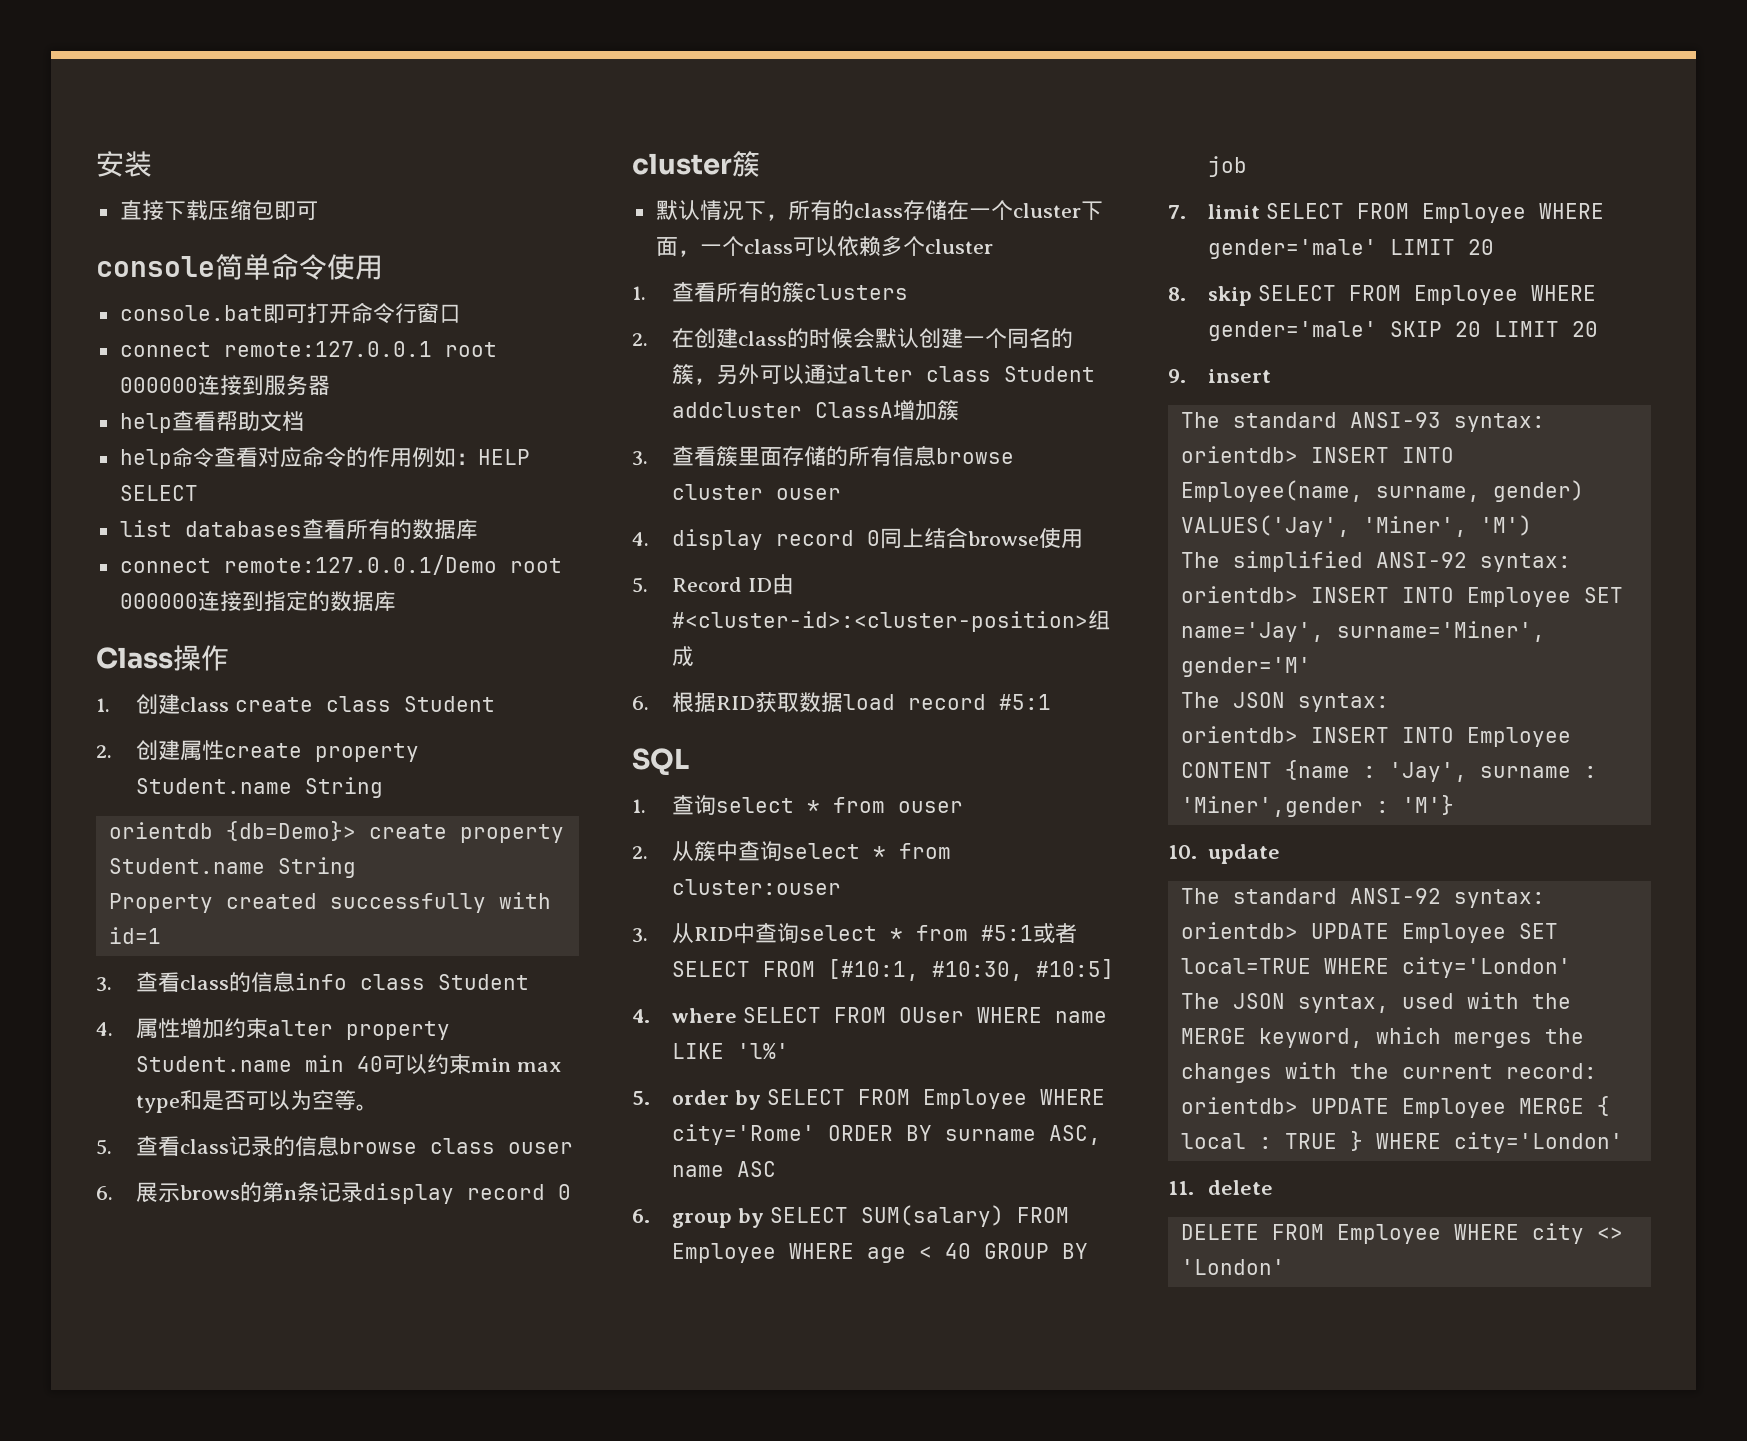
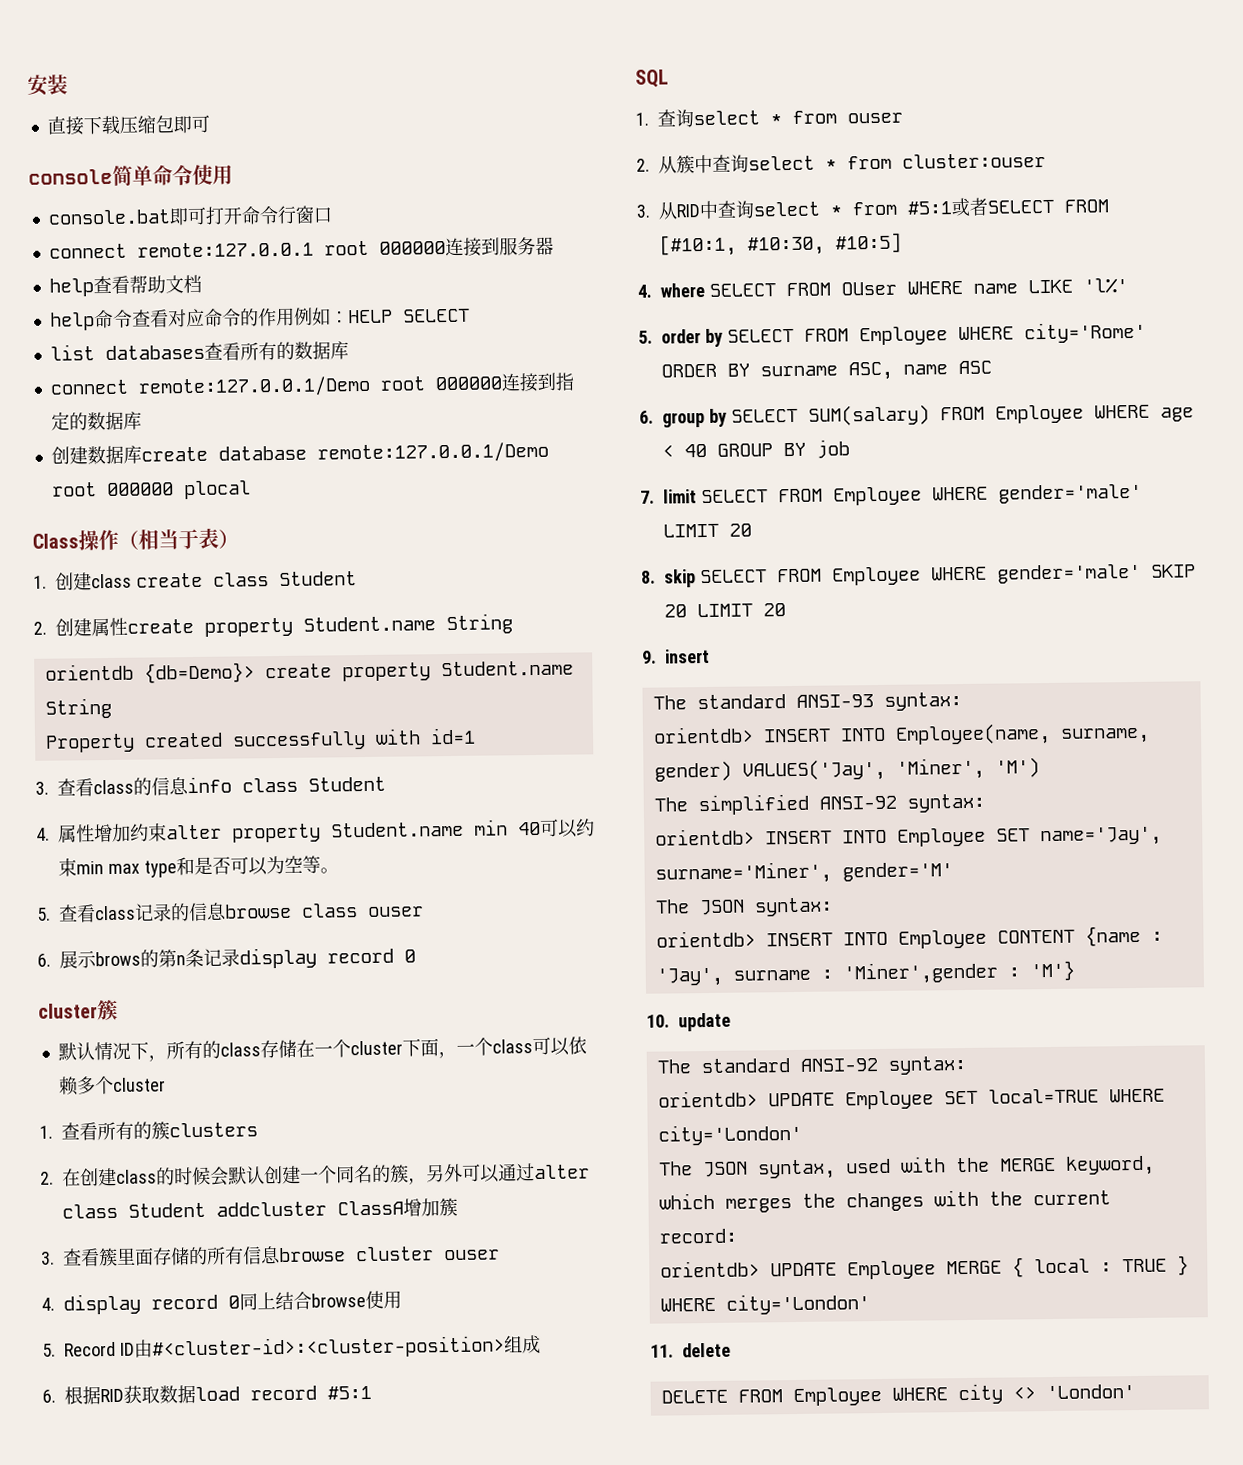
(396, 601) none -> [50,441,549,465] [51,480,251,500] // 创建数据库create database remote:127.0.0.1/Demo root 000000 plocal
(229, 658) none -> [118,528,239,550] （相当于表）

